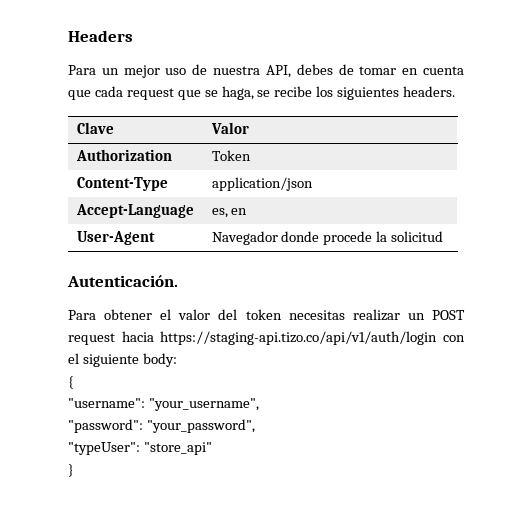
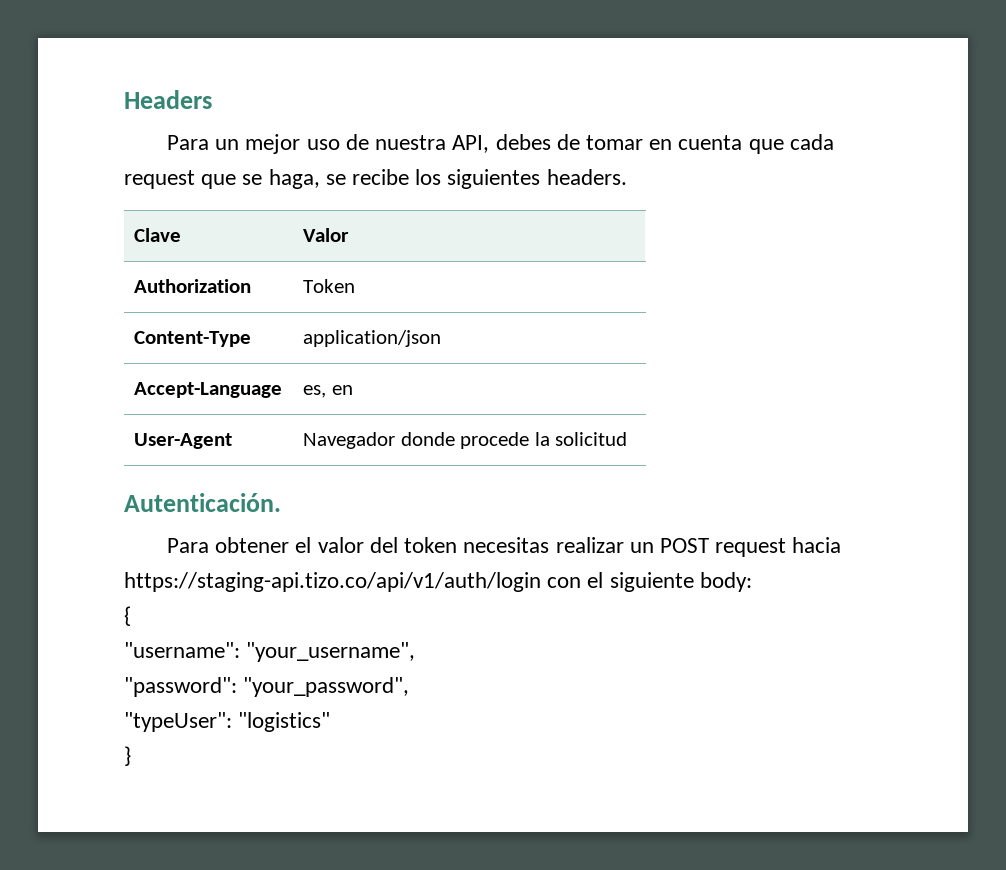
[143,442,212,455] "store_api" -> [238,712,331,732] "logistics"

